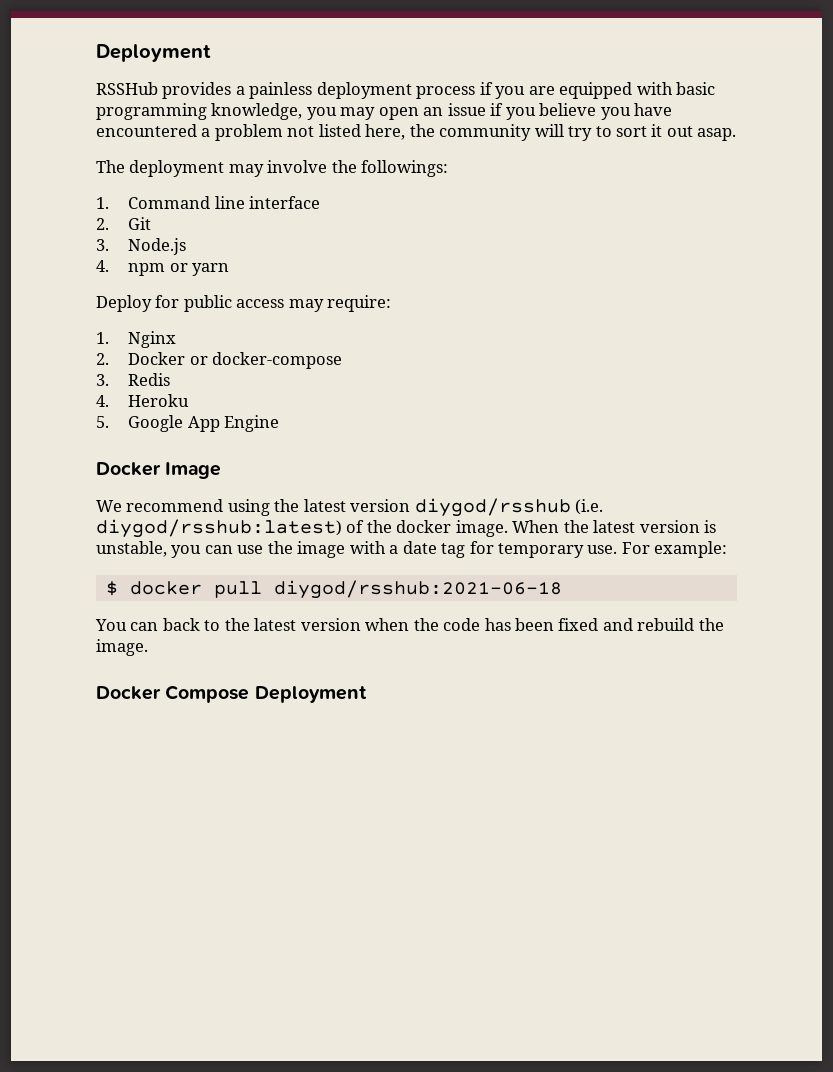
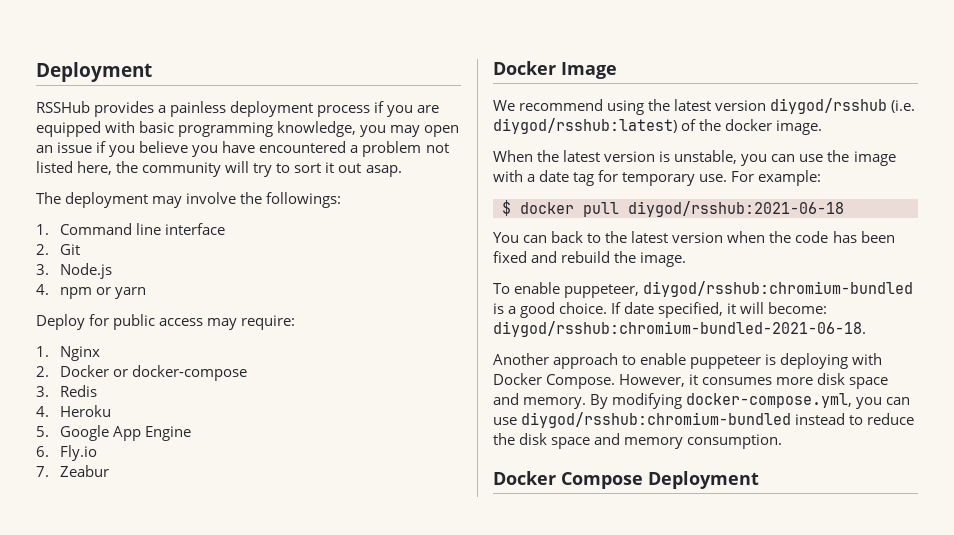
(280, 423) none -> [36,445,98,461] [36,465,110,477] // 6. Fly.io // 7. Zeabur
(508, 528) none -> (823, 127) //
(148, 647) none -> [493,281,914,298] [493,302,828,318] [493,321,866,337] [493,353,883,369] [493,373,889,389] [493,393,911,409] [493,412,915,428] [493,433,783,449] // To enable puppeteer, diygod/rsshub:chromium-bundled is a good choice. If date specified, it will become: diygod/rsshub:chromium-bundled-2021-06-18. // Another approach to enable puppeteer is deploying with Docker Compose. However, it consumes more disk space and memory. By modifying docker-compose.yml, you can use diygod/rsshub:chromium-bundled instead to reduce the disk space and memory consumption.

